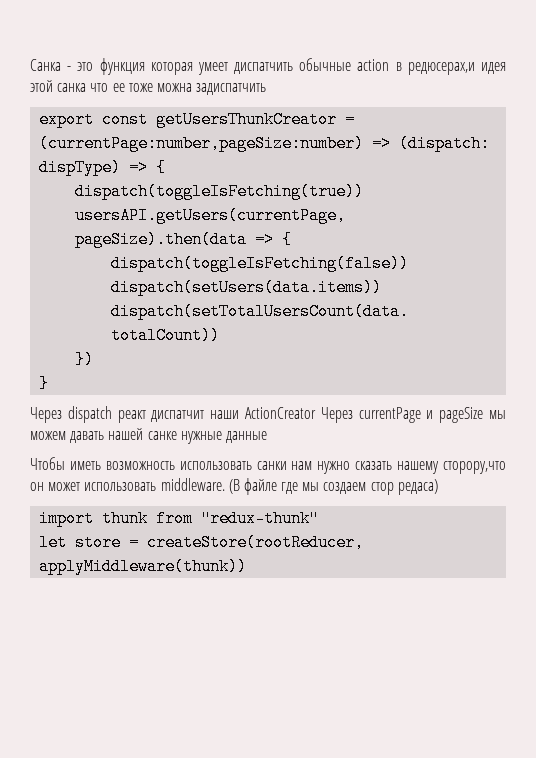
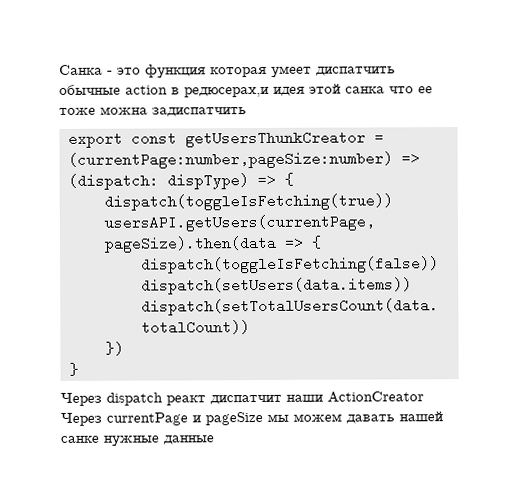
[30,457,507,474] [30,478,438,495] [39,510,320,527] [39,534,365,551] [39,558,248,575] // Чтобы иметь возможность использовать санки нам нужно сказать нашему сторору,что он может использовать middleware. (В файле где мы создаем стор редаса) // import thunk from "redux-thunk" // let store = createStore(rootReducer, applyMiddleware(thunk)) -> (214, 440) none

